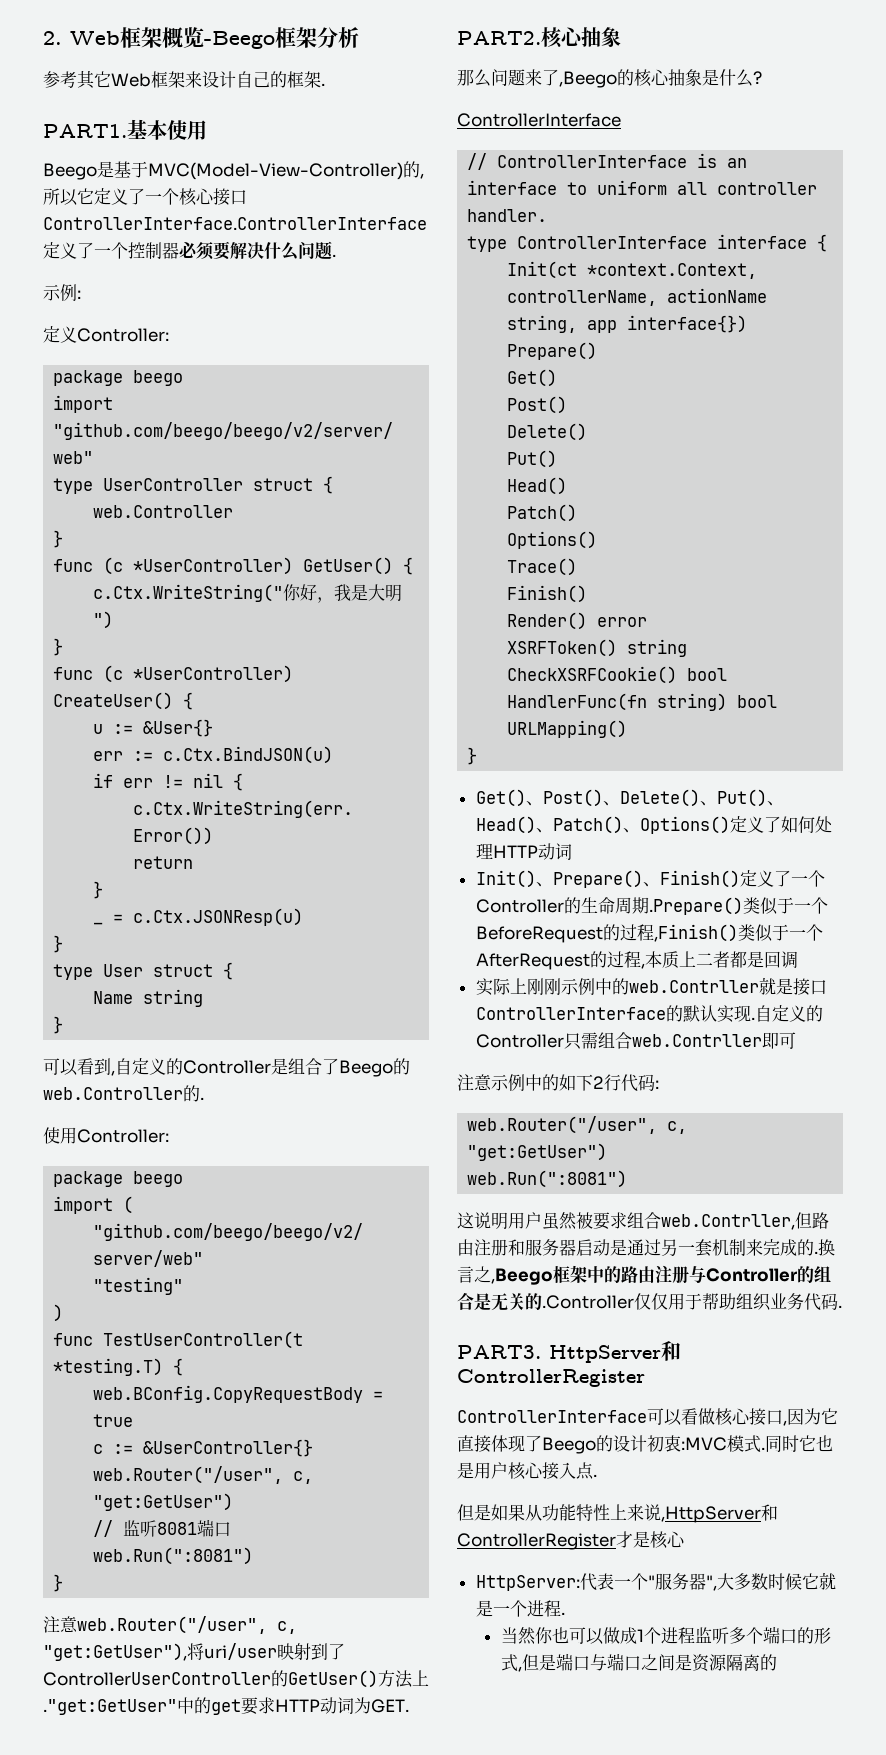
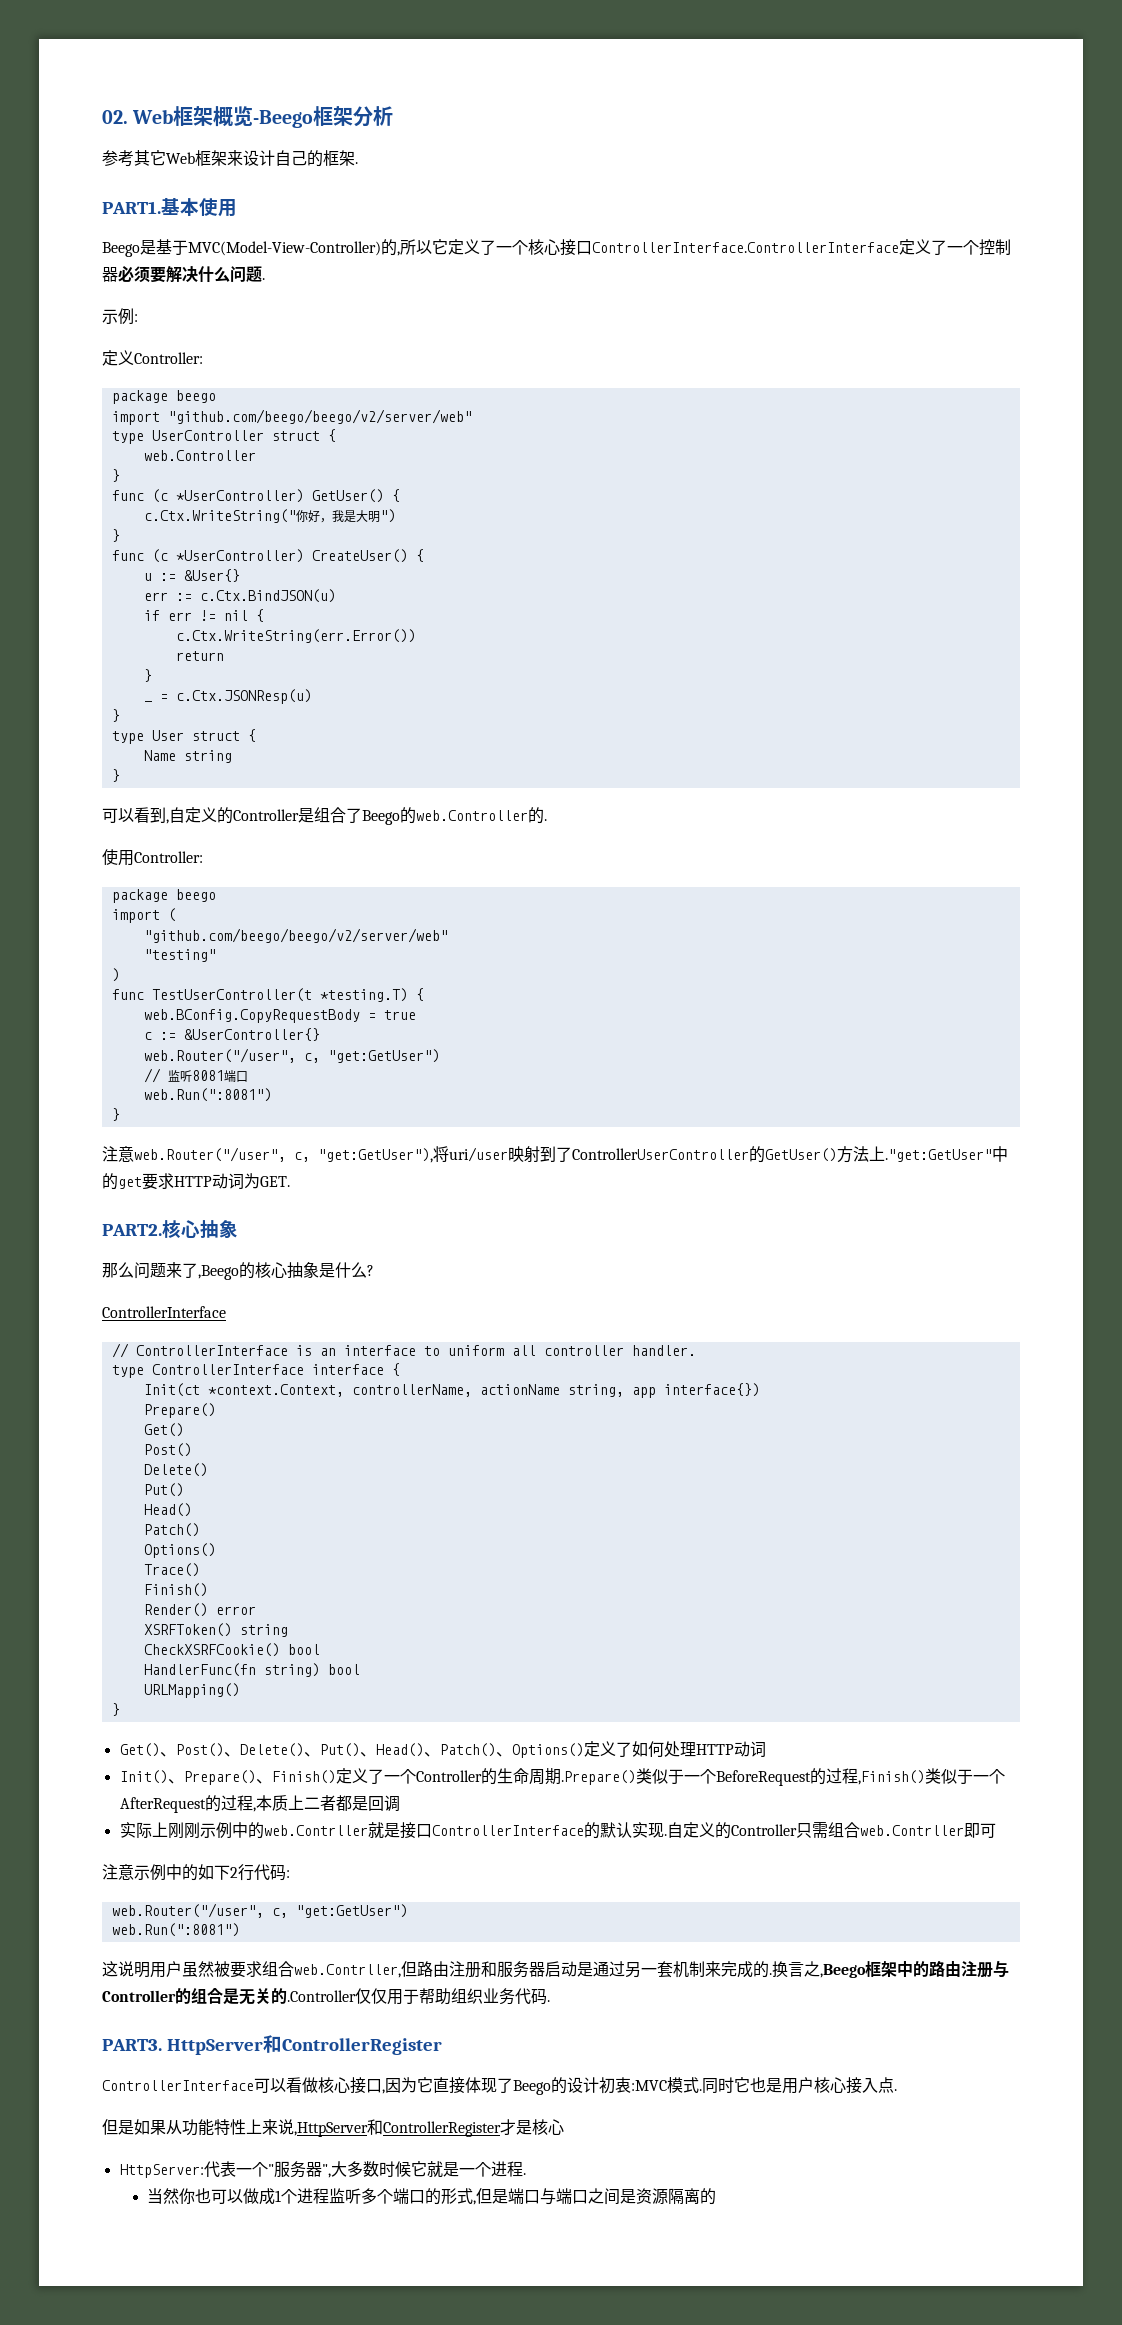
[43,31,62,45] 2. -> [102,110,128,124] 02.

